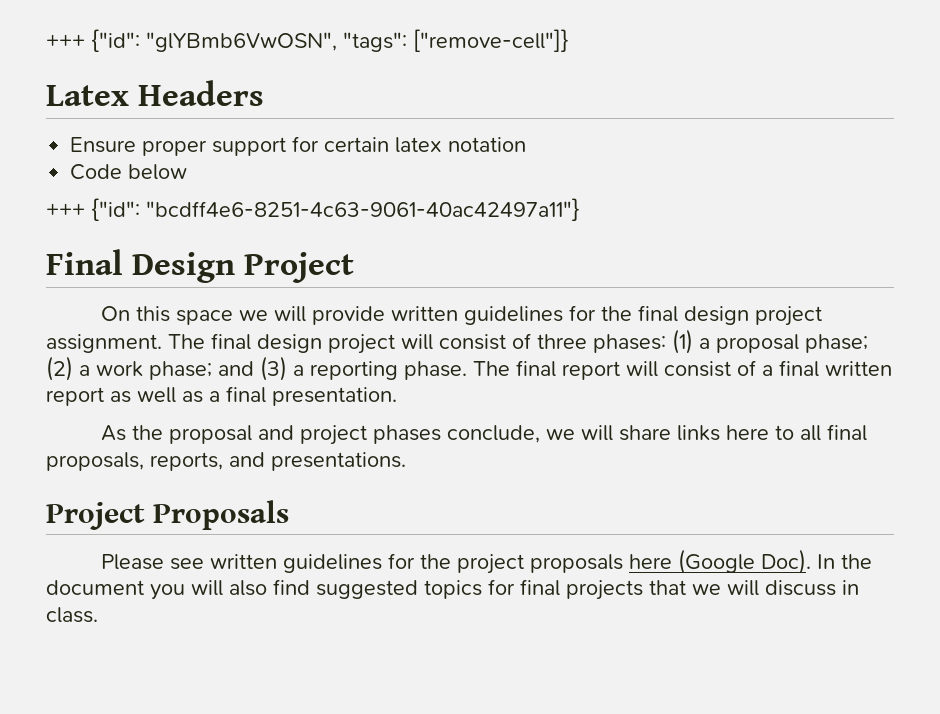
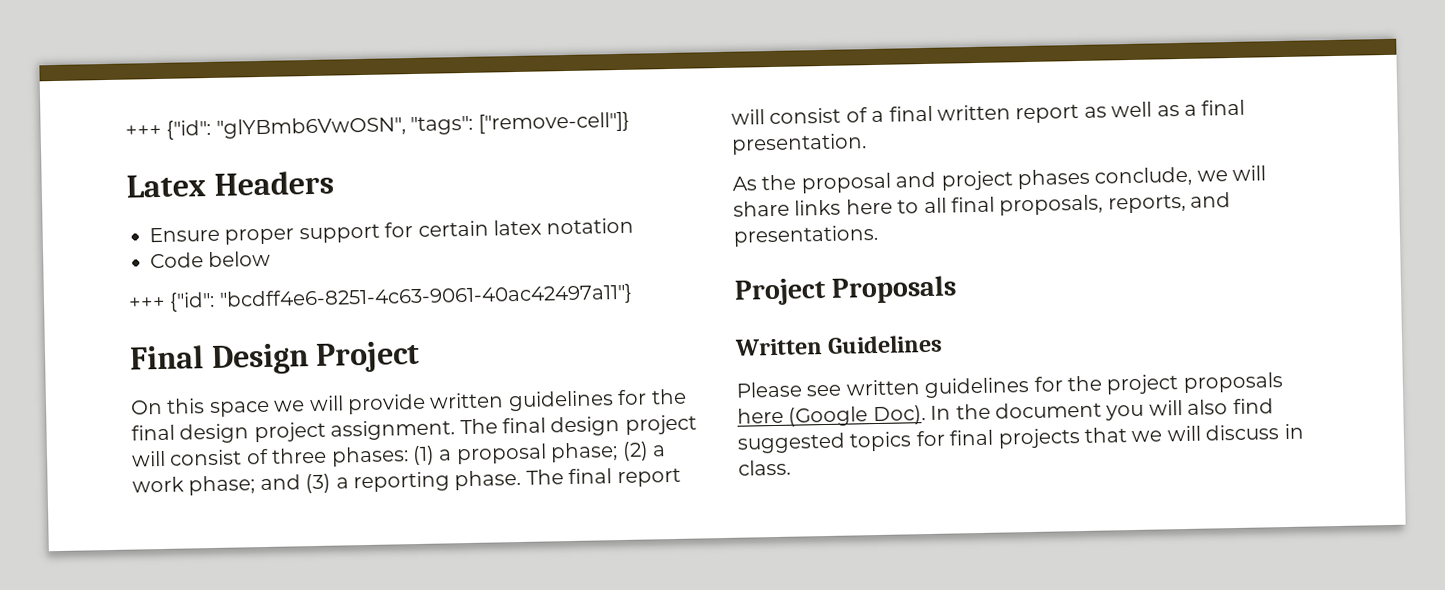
(290, 515) none -> [734,334,944,356] // Written Guidelines

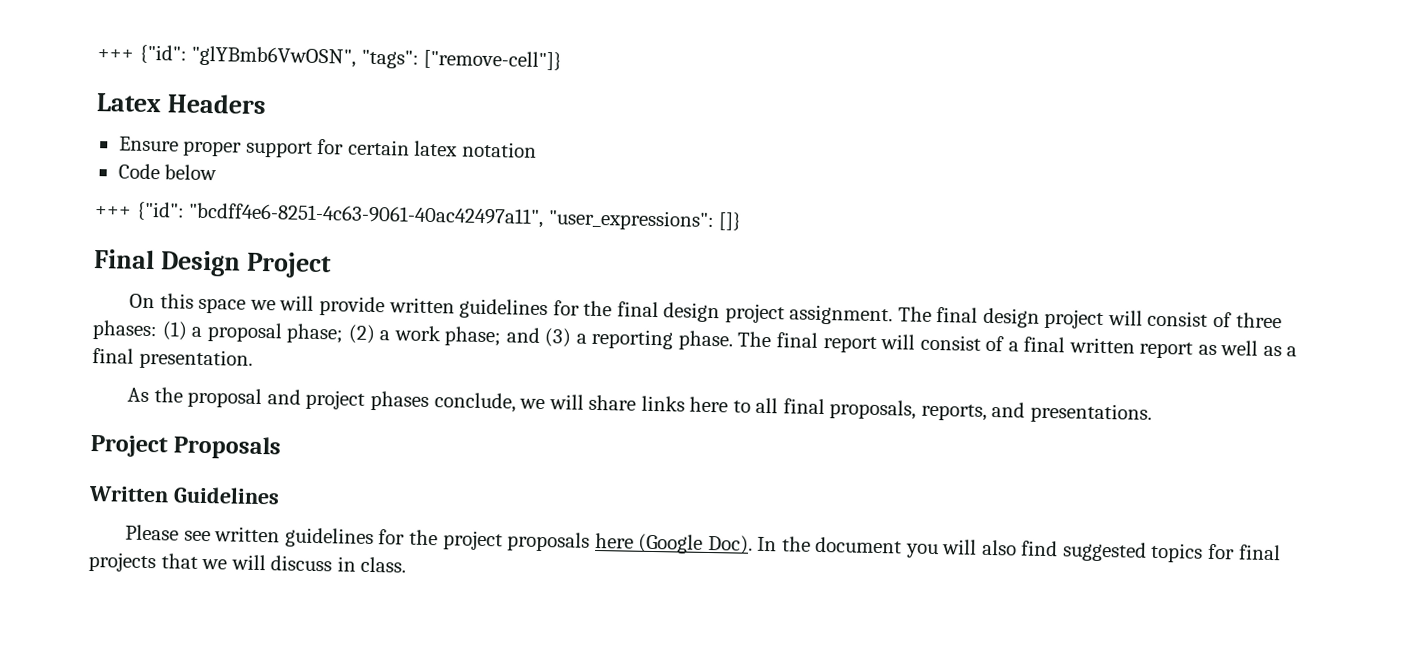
[218,283,633,311] "bcdff4e6-8251-4c63-9061-40ac42497a11"} -> [188,202,743,232] "bcdff4e6-8251-4c63-9061-40ac42497a11", "user_expressions": []}

